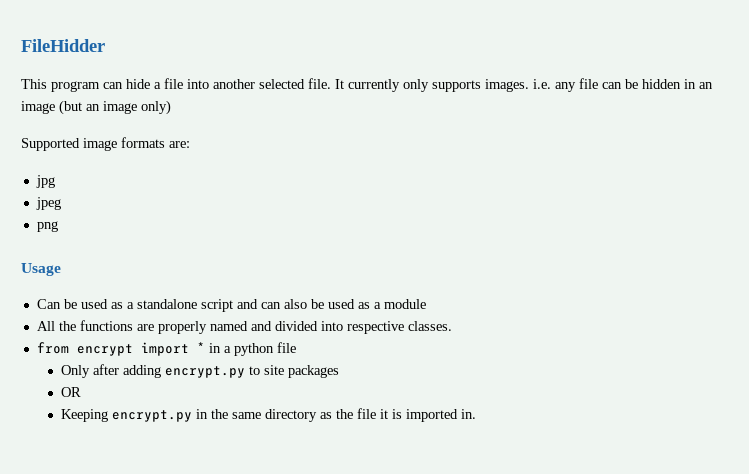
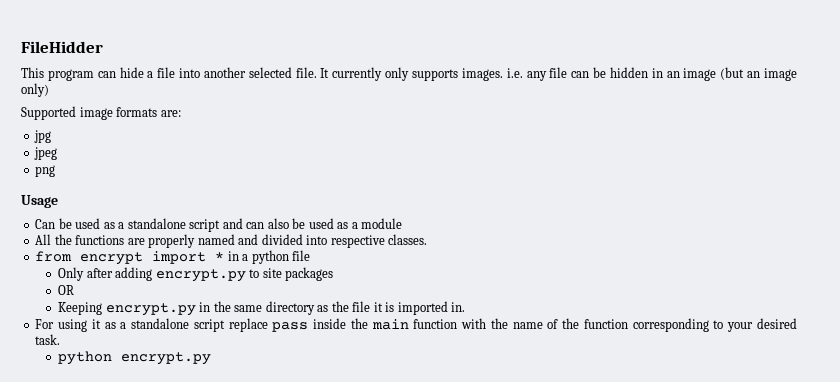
(477, 414) none -> [35,318,797,332] [35,334,61,345] [58,351,212,365] // For using it as a standalone script replace pass inside the main function with the name of the function corresponding to your desired task. // python encrypt.py

